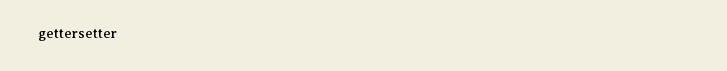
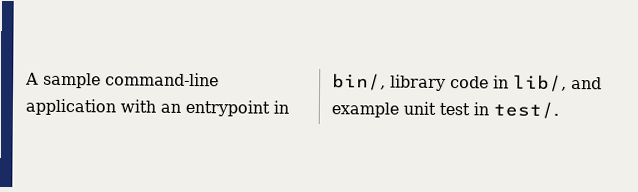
[38,29,117,41] gettersetter -> [25,72,219,89] [25,98,289,117] [332,73,602,92] [331,101,559,119] A sample command-line application with an entrypoint in bin/, library code in lib/, and example unit test in test/.

